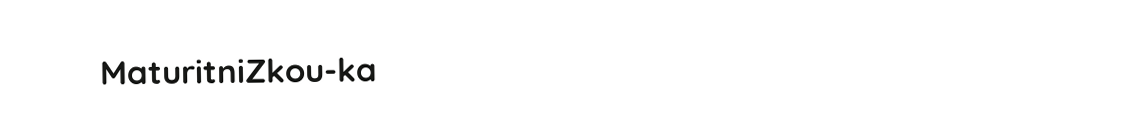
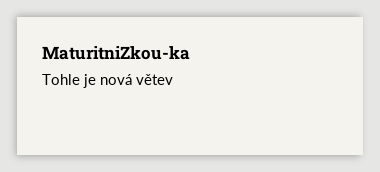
(378, 71) none -> [42,74,173,88] // Tohle je nová větev

